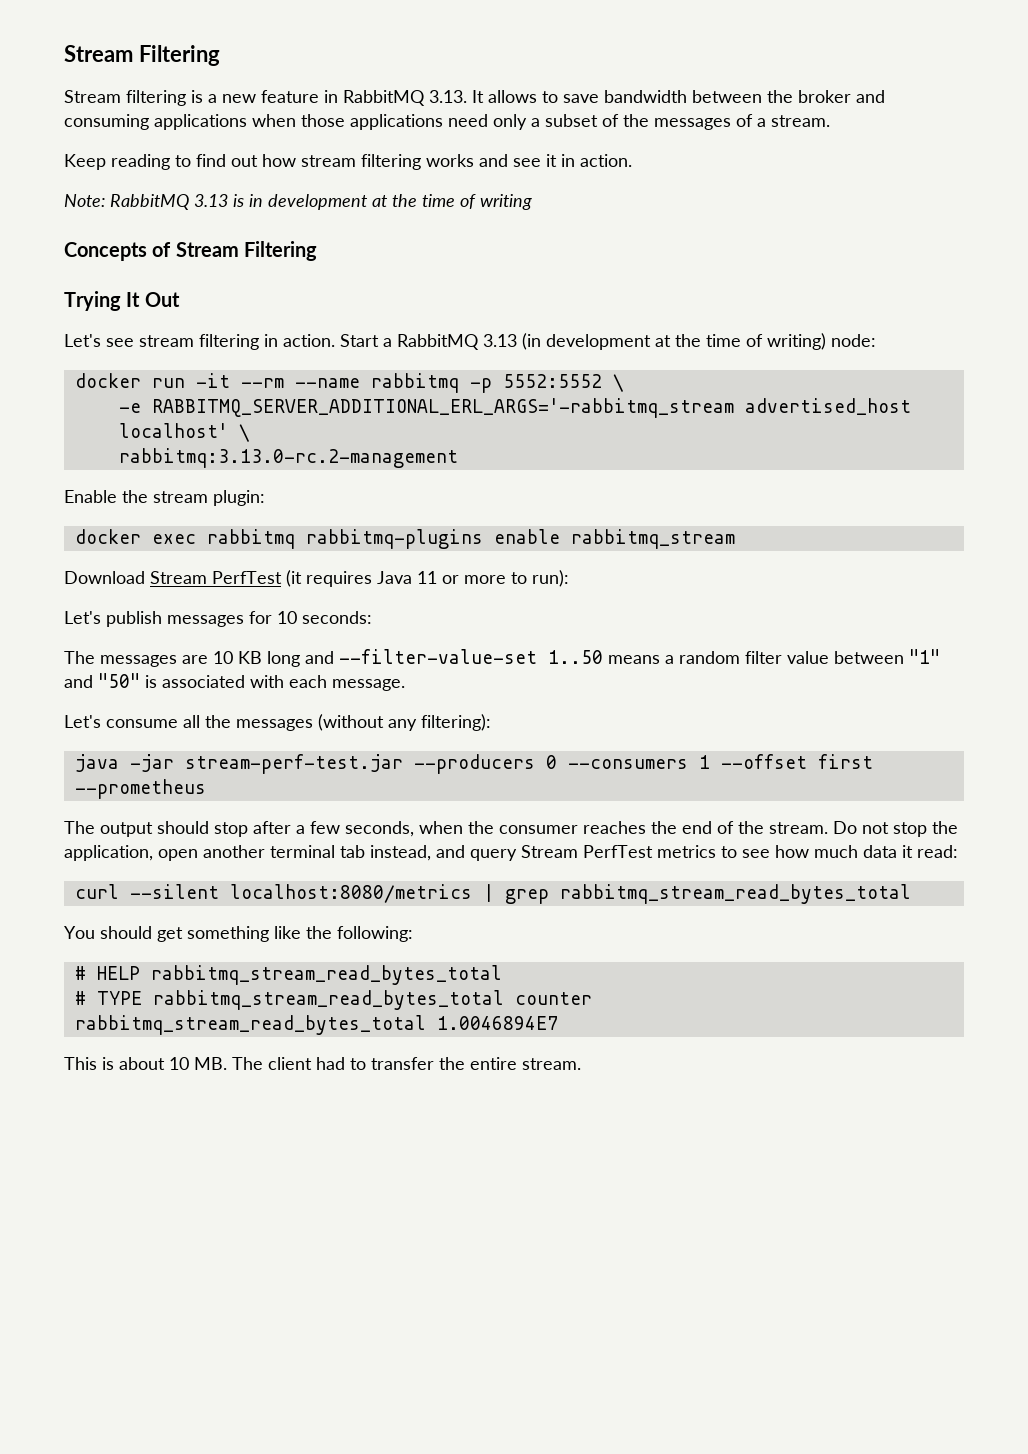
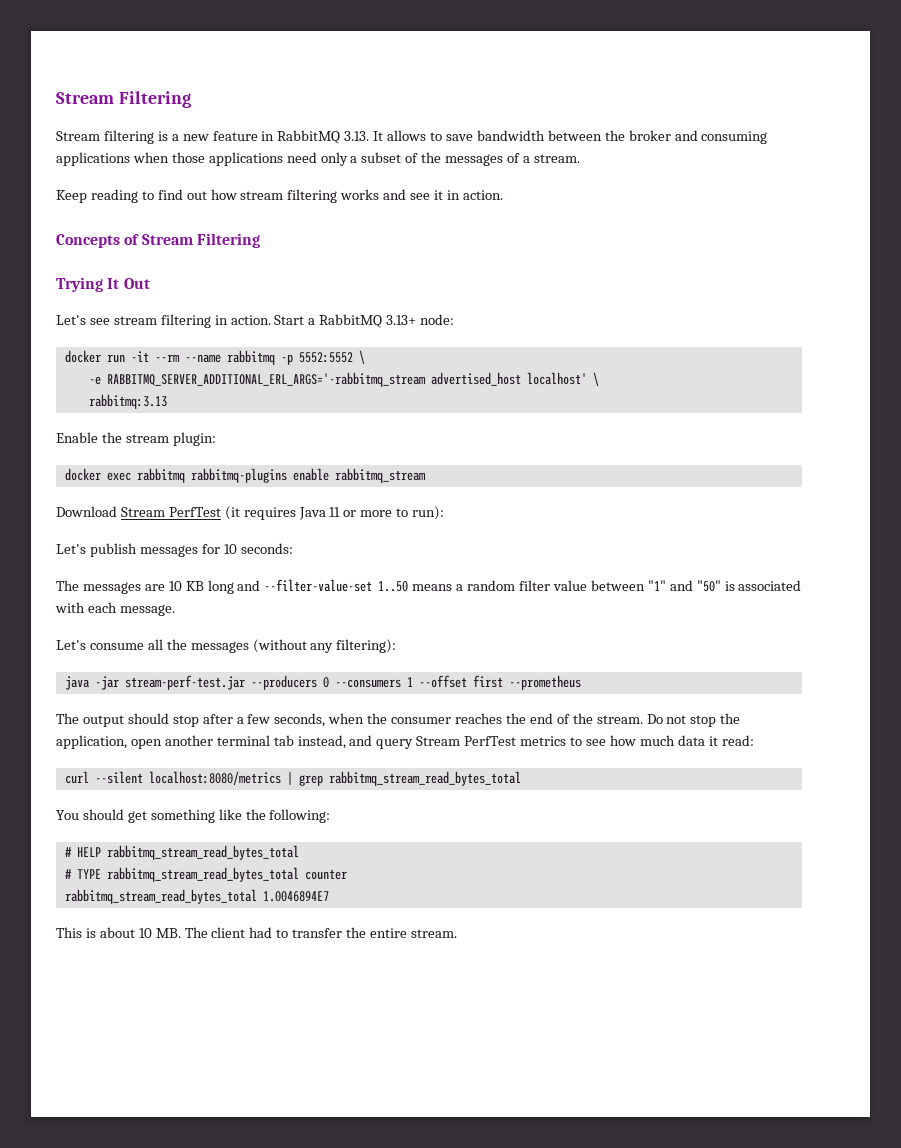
[64,194,532,210] // Note: RabbitMQ 3.13 is in development at the time of writing -> (503, 195) none
[483,333,826,350] 3.13 (in development at the time of writing) -> [386,315,417,325] 3.13+
[118,448,458,468] rabbitmq:3.13.0-rc.2-management -> [88,394,167,409] rabbitmq:3.13

